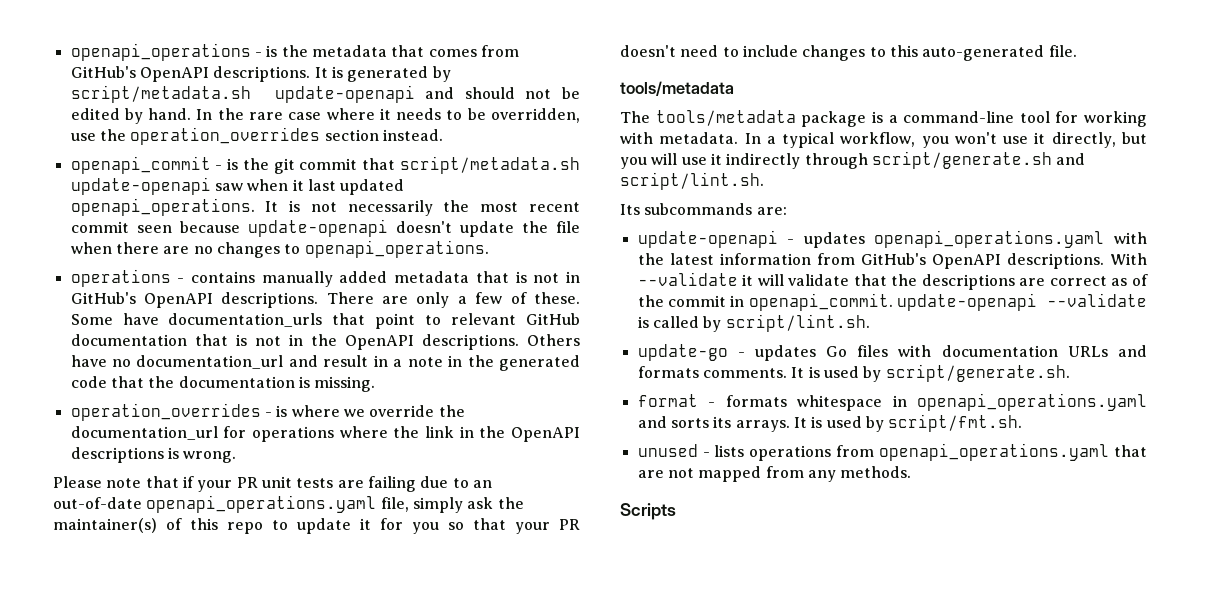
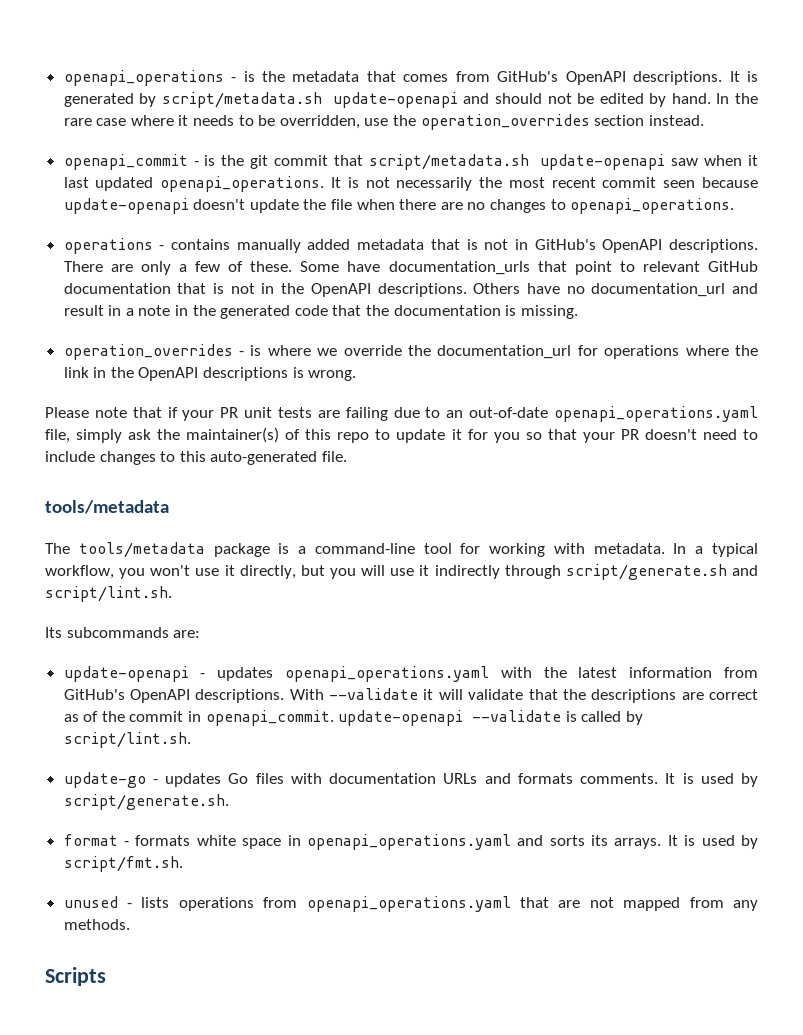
[797,395,883,411] whitespace -> [196,835,282,849] white space

